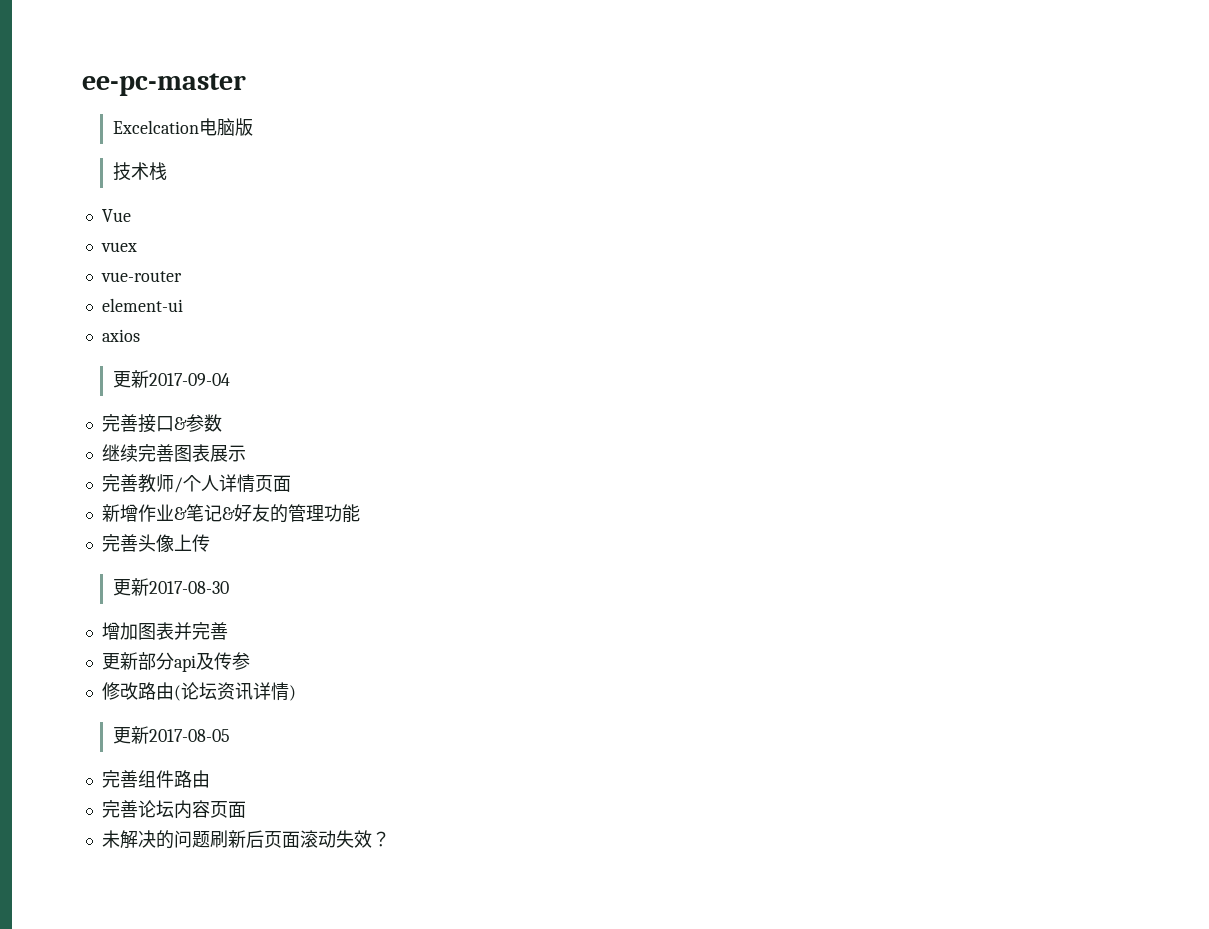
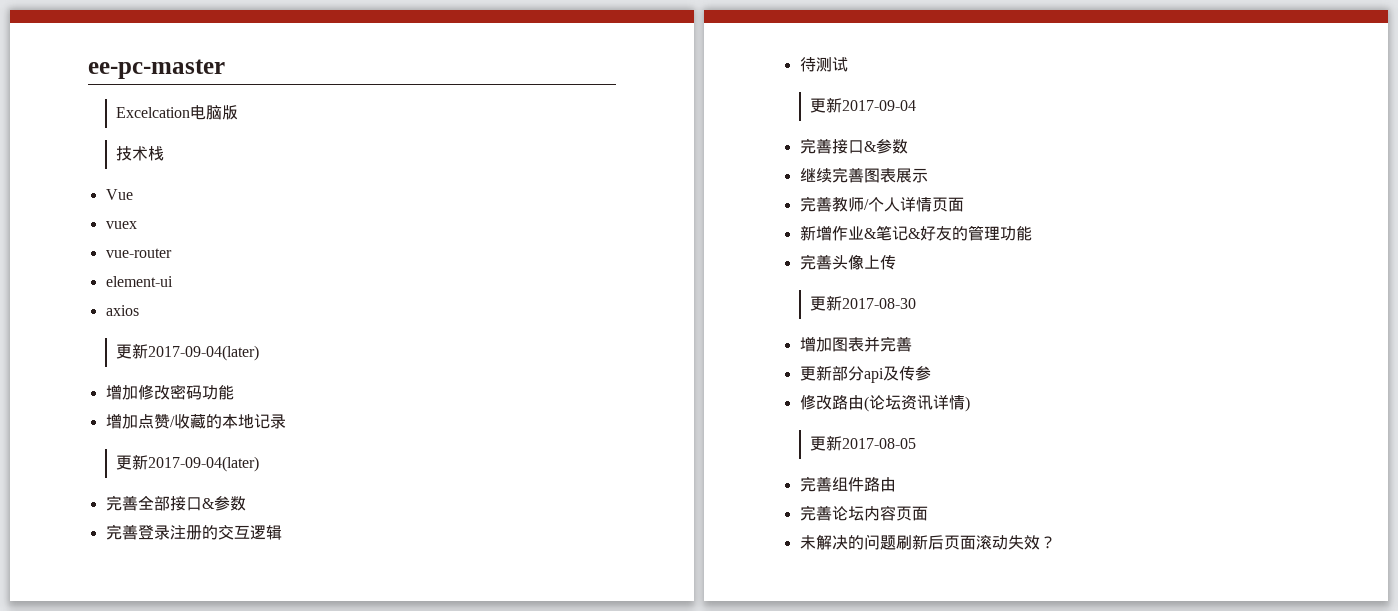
(140, 335) none -> [115,343,259,361] [105,384,234,400] [105,413,286,429] [115,454,259,472] [105,495,246,511] [105,524,282,540] [799,57,848,72] // 更新2017-09-04(later) // 增加修改密码功能 // 增加点赞/收藏的本地记录 // 更新2017-09-04(later) // 完善全部接口&参数 // 完善登录注册的交互逻辑 // 待测试

